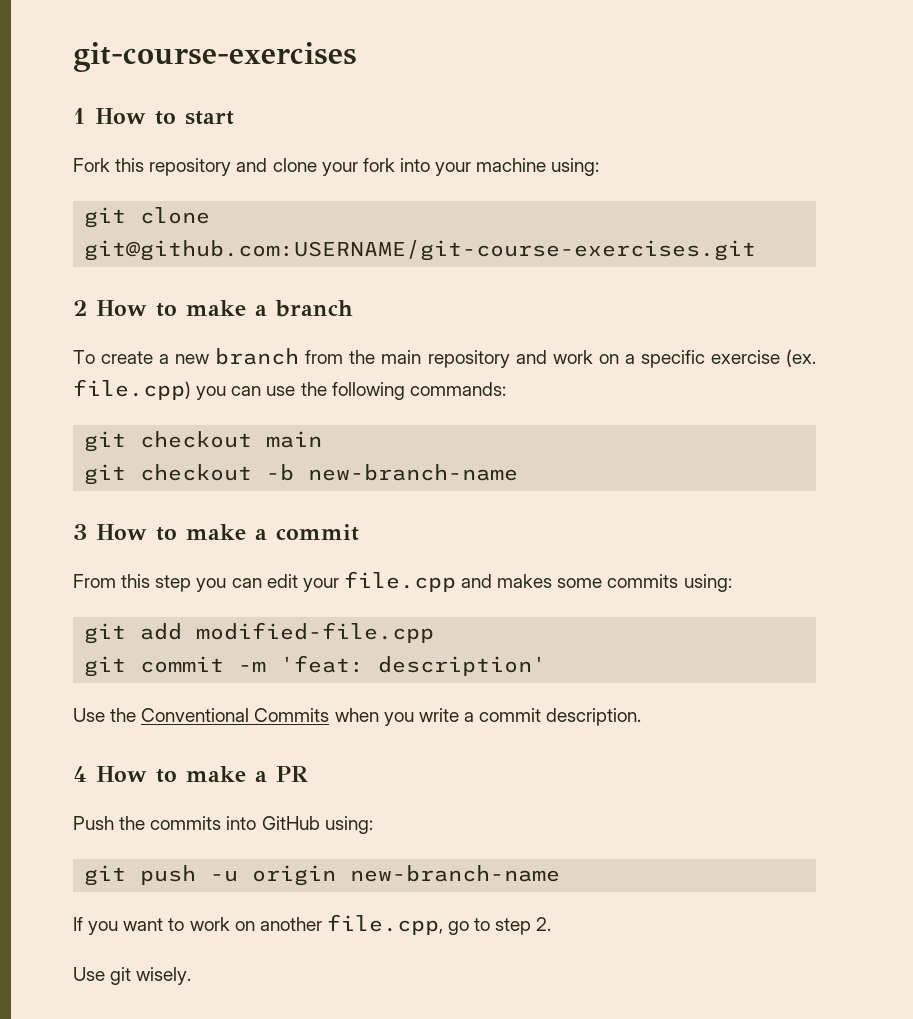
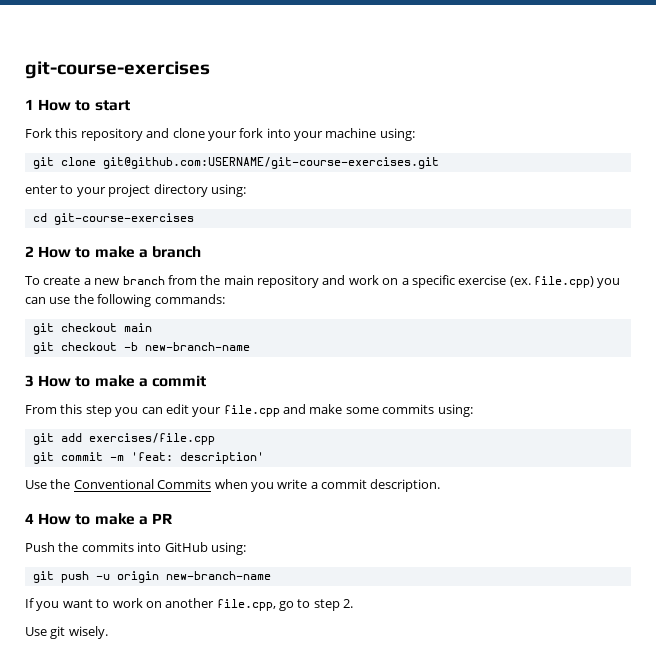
(757, 250) none -> [25,184,246,197] [32,213,194,225] // enter to your project directory using: // cd git-course-exercises
[497,574,553,588] makes -> [309,404,343,414] make
[196,622,435,643] modified-file.cpp -> [88,433,215,445] exercises/file.cpp

